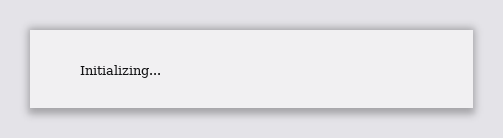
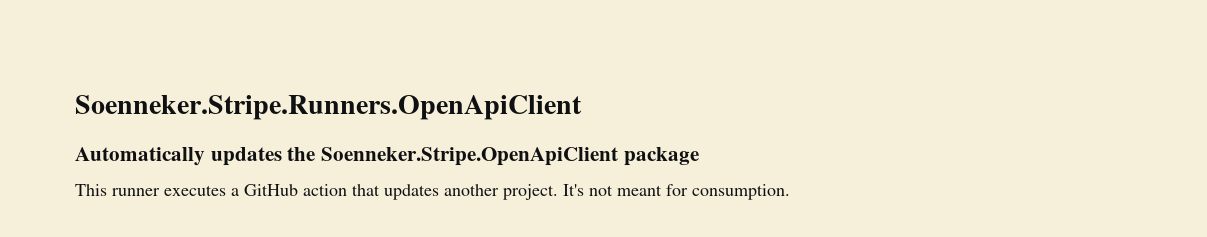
[80,65,161,78] Initializing... -> [75,95,582,120] [75,147,699,166] [75,184,790,200] Soenneker.Stripe.Runners.OpenApiClient // Automatically updates the Soenneker.Stripe.OpenApiClient package // This runner executes a GitHub action that updates another project. It's not meant for consumption.

